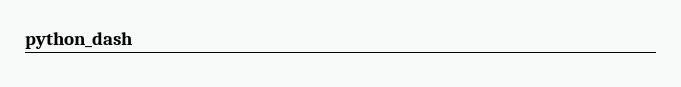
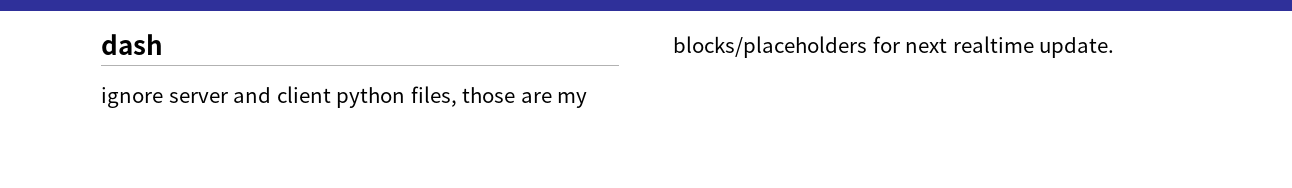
[25,32,133,49] python_dash -> [101,34,163,55] [101,86,588,108] [673,36,1115,58] dash // ignore server and client python files, those are my blocks/placeholders for next realtime update.

